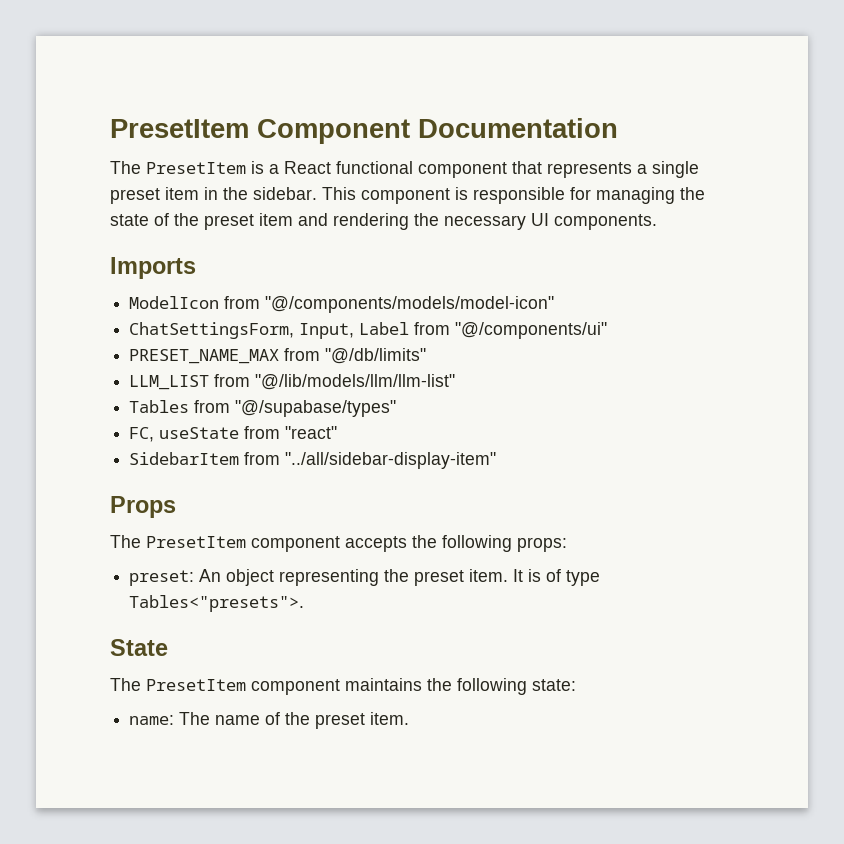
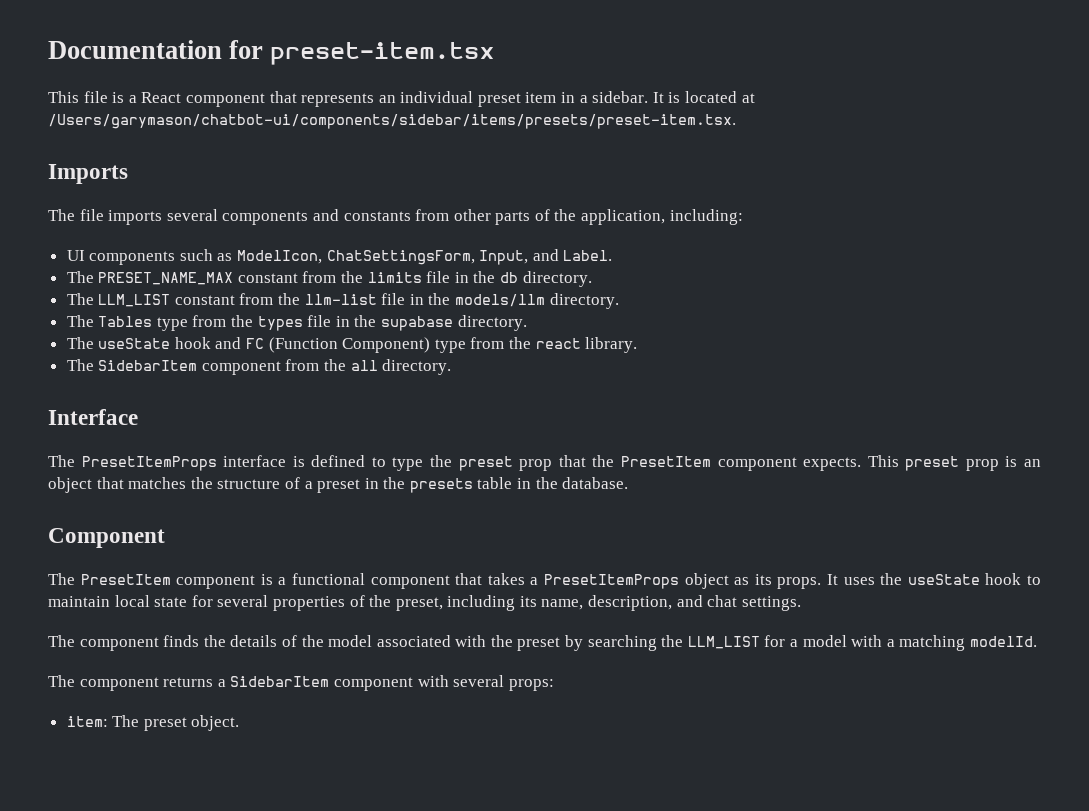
[110,119,410,144] PresetItem Component -> (48, 49) none
[110,161,246,174] // The PresetItem -> [229,40,495,65] [48,91,108,103] for preset-item.tsx // This file
[336,161,413,174] functional -> (182, 97) none
[637,161,699,178] a single -> [378,91,474,103] an individual
[223,187,705,204] [110,213,657,230] [110,257,196,279] [129,296,555,313] [129,322,608,339] [129,348,427,364] [129,374,456,390] [129,400,397,417] [129,426,338,442] [129,452,497,469] [110,496,176,518] [110,535,567,552] [129,569,601,586] [129,595,305,612] [110,639,168,656] [110,678,576,695] [129,712,410,729] the sidebar. This component is responsible for managing the state of the preset item and rendering the necessary UI components. // Imports // ModelIcon from "@/components/models/model-icon" // ChatSettingsForm, Input, Label from "@/components/ui" // PRESET_NAME_MAX from "@/db/limits" // LLM_LIST from "@/lib/models/llm/llm-list" // Tables from "@/supabase/types" // FC, useState from "react" // SidebarItem from "../all/sidebar-display-item" // Props // The PresetItem component accepts the following props: // preset: An object representing the preset item. It is of type Tables<"presets">. // State // The PresetItem component maintains the following state: // name: The name of the preset item. -> [579,91,755,103] [48,114,736,129] [48,164,128,184] [48,209,743,225] [66,249,613,265] [66,271,592,287] [66,293,619,309] [66,315,527,331] [66,337,638,353] [66,359,452,375] [48,409,138,425] [48,455,1041,471] [48,477,629,493] [48,528,165,548] [48,573,1042,589] [48,595,801,611] [48,635,1037,651] [48,675,554,691] [66,715,240,731] a sidebar. It is located at /Users/garymason/chatbot-ui/components/sidebar/items/presets/preset-item.tsx. // Imports // The file imports several components and constants from other parts of the application, including: // UI components such as ModelIcon, ChatSettingsForm, Input, and Label. // The PRESET_NAME_MAX constant from the limits file in the db directory. // The LLM_LIST constant from the llm-list file in the models/llm directory. // The Tables type from the types file in the supabase directory. // The useState hook and FC (Function Component) type from the react library. // The SidebarItem component from the all directory. // Interface // The PresetItemProps interface is defined to type the preset prop that the PresetItem component expects. This preset prop is an object that matches the structure of a preset in the presets table in the database. // Component // The PresetItem component is a functional component that takes a PresetItemProps object as its props. It uses the useState hook to maintain local state for several properties of the preset, including its name, description, and chat settings. // The component finds the details of the model associated with the preset by searching the LLM_LIST for a model with a matching modelId. // The component returns a SidebarItem component with several props: // item: The preset object.

